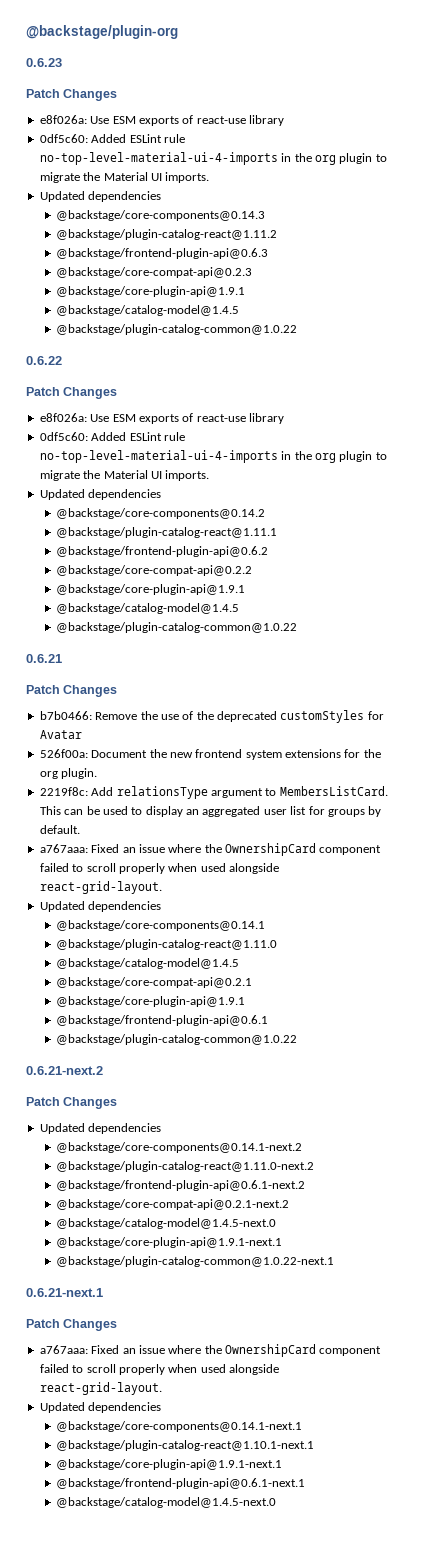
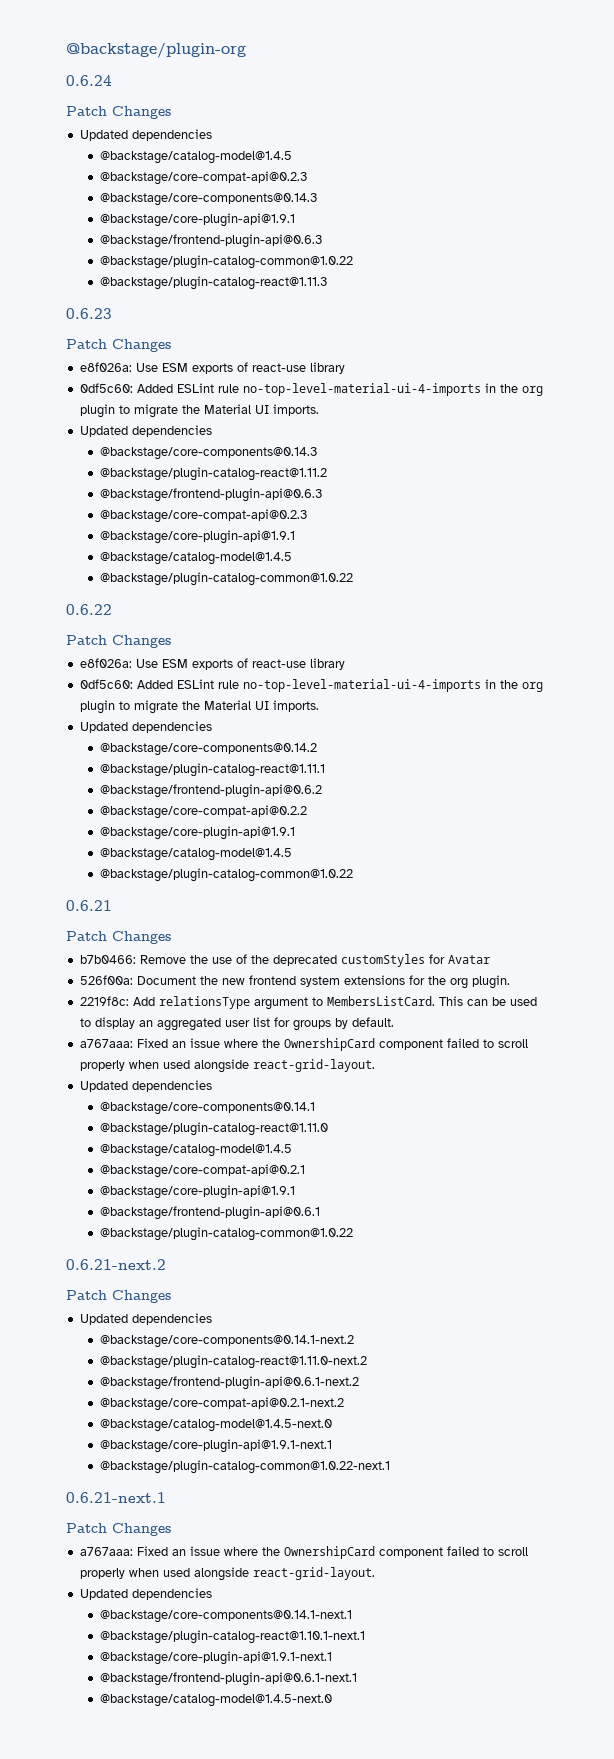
(178, 32) none -> [66,75,112,86] [66,106,171,119] [79,129,212,141] [99,151,292,164] [99,171,307,185] [99,193,317,206] [99,213,295,227] [99,234,322,248] [99,255,353,269] [99,276,327,290] // 0.6.24 // Patch Changes // Updated dependencies // @backstage/catalog-model@1.4.5 // @backstage/core-compat-api@0.2.3 // @backstage/core-components@0.14.3 // @backstage/core-plugin-api@1.9.1 // @backstage/frontend-plugin-api@0.6.3 // @backstage/plugin-catalog-common@1.0.22 // @backstage/plugin-catalog-react@1.11.3

